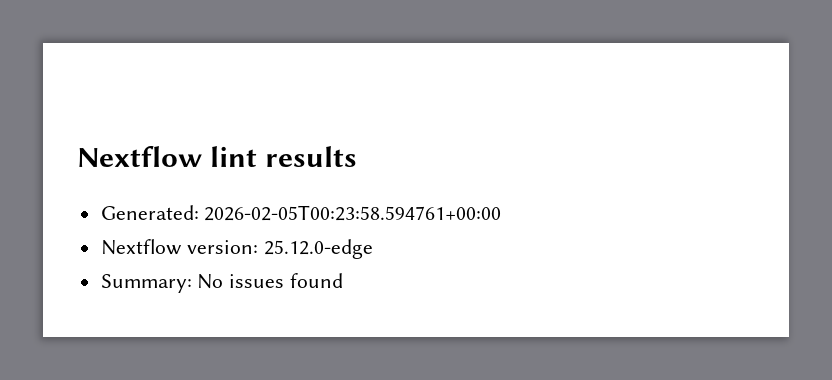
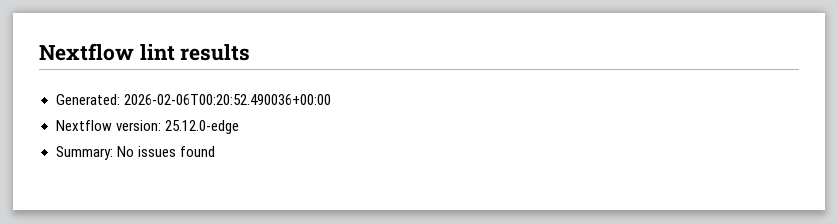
[204,205,502,221] 2026-02-05T00:23:58.594761+00:00 -> [123,94,331,105] 2026-02-06T00:20:52.490036+00:00

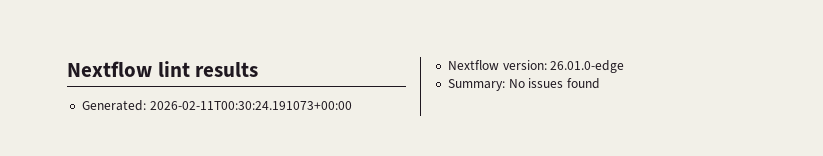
[123,94,331,105] 2026-02-06T00:20:52.490036+00:00 -> [149,101,352,110] 2026-02-11T00:30:24.191073+00:00
[164,120,239,134] 25.12.0-edge -> [550,60,625,73] 26.01.0-edge

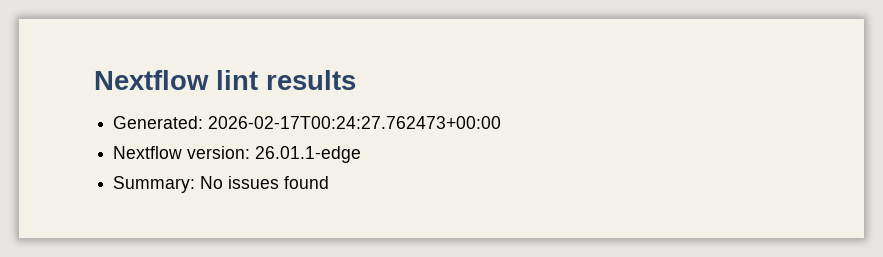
[149,101,352,110] 2026-02-11T00:30:24.191073+00:00 -> [208,116,502,129] 2026-02-17T00:24:27.762473+00:00
[550,60,625,73] 26.01.0-edge -> [255,146,362,163] 26.01.1-edge

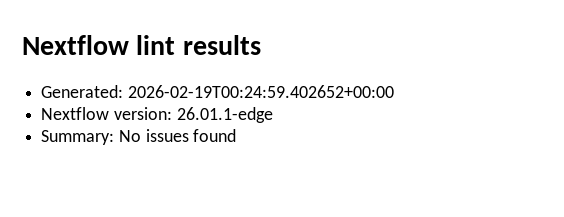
[208,116,502,129] 2026-02-17T00:24:27.762473+00:00 -> [127,85,394,98] 2026-02-19T00:24:59.402652+00:00

